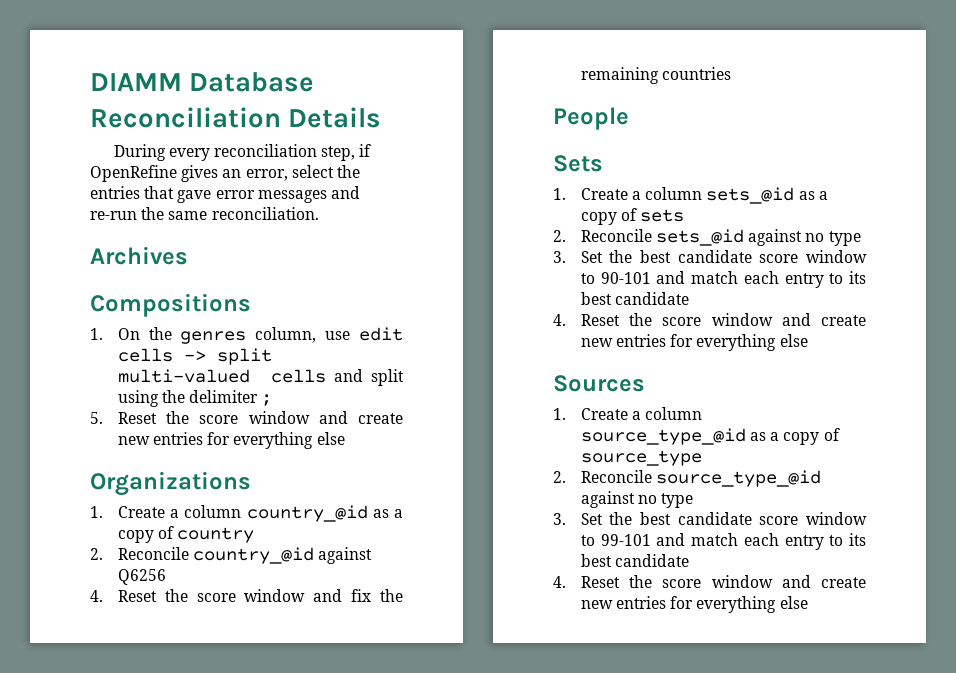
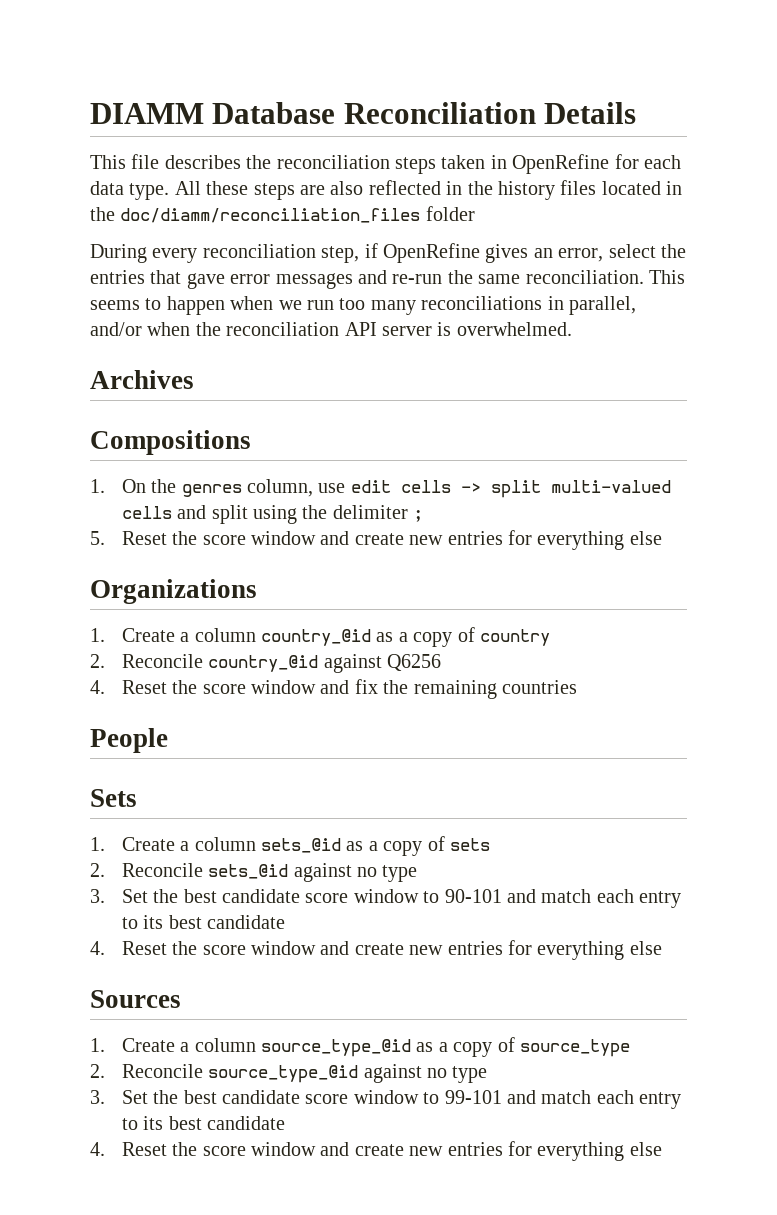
(382, 117) none -> [90,154,681,174] [90,180,683,200] [90,206,475,223] // This file describes the reconciliation steps taken in OpenRefine for each data type. All these steps are also reflected in the history files located in the doc/diamm/reconciliation_files folder
(319, 213) none -> [648,270,685,284] [90,296,636,315] [90,322,572,336] This seems to happen when we run too many reconciliations in parallel, and/or when the reconciliation API server is overwhelmed.

